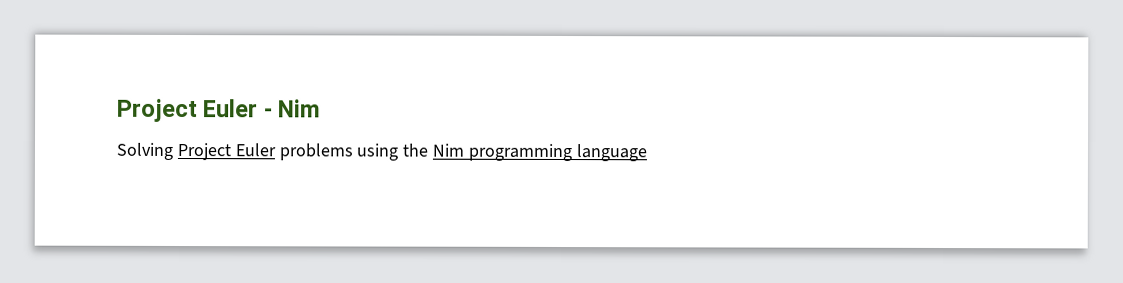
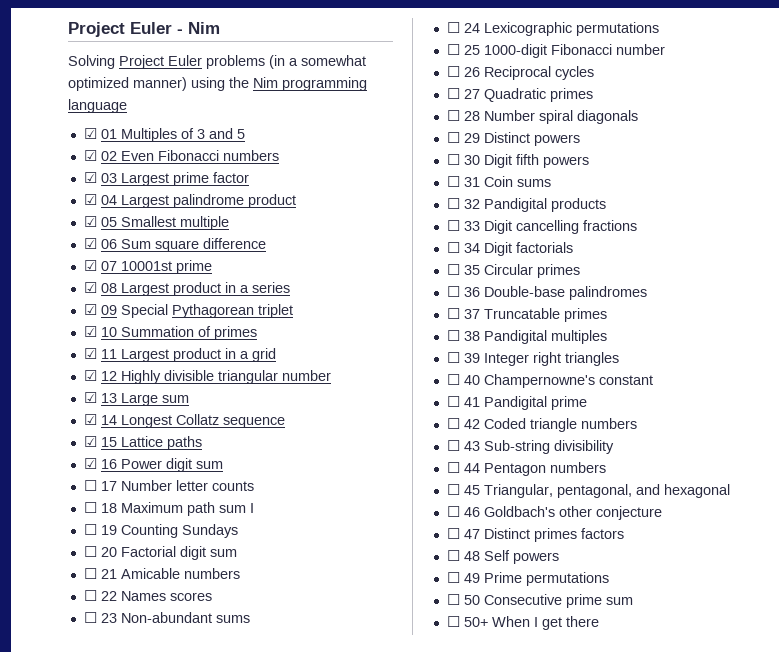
(353, 152) none -> [269,55,366,69] [68,77,187,91] (in a somewhat optimized manner)
(647, 153) none -> [83,128,245,142] [83,150,279,161] [83,172,249,186] [83,194,296,208] [83,216,229,230] [83,238,266,252] [83,260,212,274] [83,282,290,296] [83,304,293,318] [83,326,257,340] [83,348,276,362] [83,370,331,384] [83,392,189,406] [83,414,285,428] [83,436,202,450] [83,458,223,472] [83,480,254,491] [83,502,254,516] [83,524,238,538] [83,546,237,560] [83,568,240,579] [83,590,212,601] [83,612,250,623] [446,22,659,36] [446,44,665,58] [446,66,594,80] [446,88,593,102] [446,110,638,124] [446,132,580,146] [446,154,589,168] [446,176,551,187] [446,198,606,212] [446,220,637,234] [446,242,573,256] [446,264,580,278] [446,286,647,300] [446,308,607,322] [446,330,607,344] [446,352,619,366] [446,374,653,388] [446,396,587,410] [446,418,637,432] [446,440,614,454] [446,462,606,476] [446,484,730,498] [446,506,662,520] [446,528,624,542] [446,550,559,564] [446,572,609,586] [446,594,633,608] [446,616,599,630] // ☑ 01 Multiples of 3 and 5 // ☑ 02 Even Fibonacci numbers // ☑ 03 Largest prime factor // ☑ 04 Largest palindrome product // ☑ 05 Smallest multiple // ☑ 06 Sum square difference // ☑ 07 10001st prime // ☑ 08 Largest product in a series // ☑ 09 Special Pythagorean triplet // ☑ 10 Summation of primes // ☑ 11 Largest product in a grid // ☑ 12 Highly divisible triangular number // ☑ 13 Large sum // ☑ 14 Longest Collatz sequence // ☑ 15 Lattice paths // ☑ 16 Power digit sum // ☐ 17 Number letter counts // ☐ 18 Maximum path sum I // ☐ 19 Counting Sundays // ☐ 20 Factorial digit sum // ☐ 21 Amicable numbers // ☐ 22 Names scores // ☐ 23 Non-abundant sums // ☐ 24 Lexicographic permutations // ☐ 25 1000-digit Fibonacci number // ☐ 26 Reciprocal cycles // ☐ 27 Quadratic primes // ☐ 28 Number spiral diagonals // ☐ 29 Distinct powers // ☐ 30 Digit fifth powers // ☐ 31 Coin sums // ☐ 32 Pandigital products // ☐ 33 Digit cancelling fractions // ☐ 34 Digit factorials // ☐ 35 Circular primes // ☐ 36 Double-base palindromes // ☐ 37 Truncatable primes // ☐ 38 Pandigital multiples // ☐ 39 Integer right triangles // ☐ 40 Champernowne's constant // ☐ 41 Pandigital prime // ☐ 42 Coded triangle numbers // ☐ 43 Sub-string divisibility // ☐ 44 Pentagon numbers // ☐ 45 Triangular, pentagonal, and hexagonal // ☐ 46 Goldbach's other conjecture // ☐ 47 Distinct primes factors // ☐ 48 Self powers // ☐ 49 Prime permutations // ☐ 50 Consecutive prime sum // ☐ 50+ When I get there

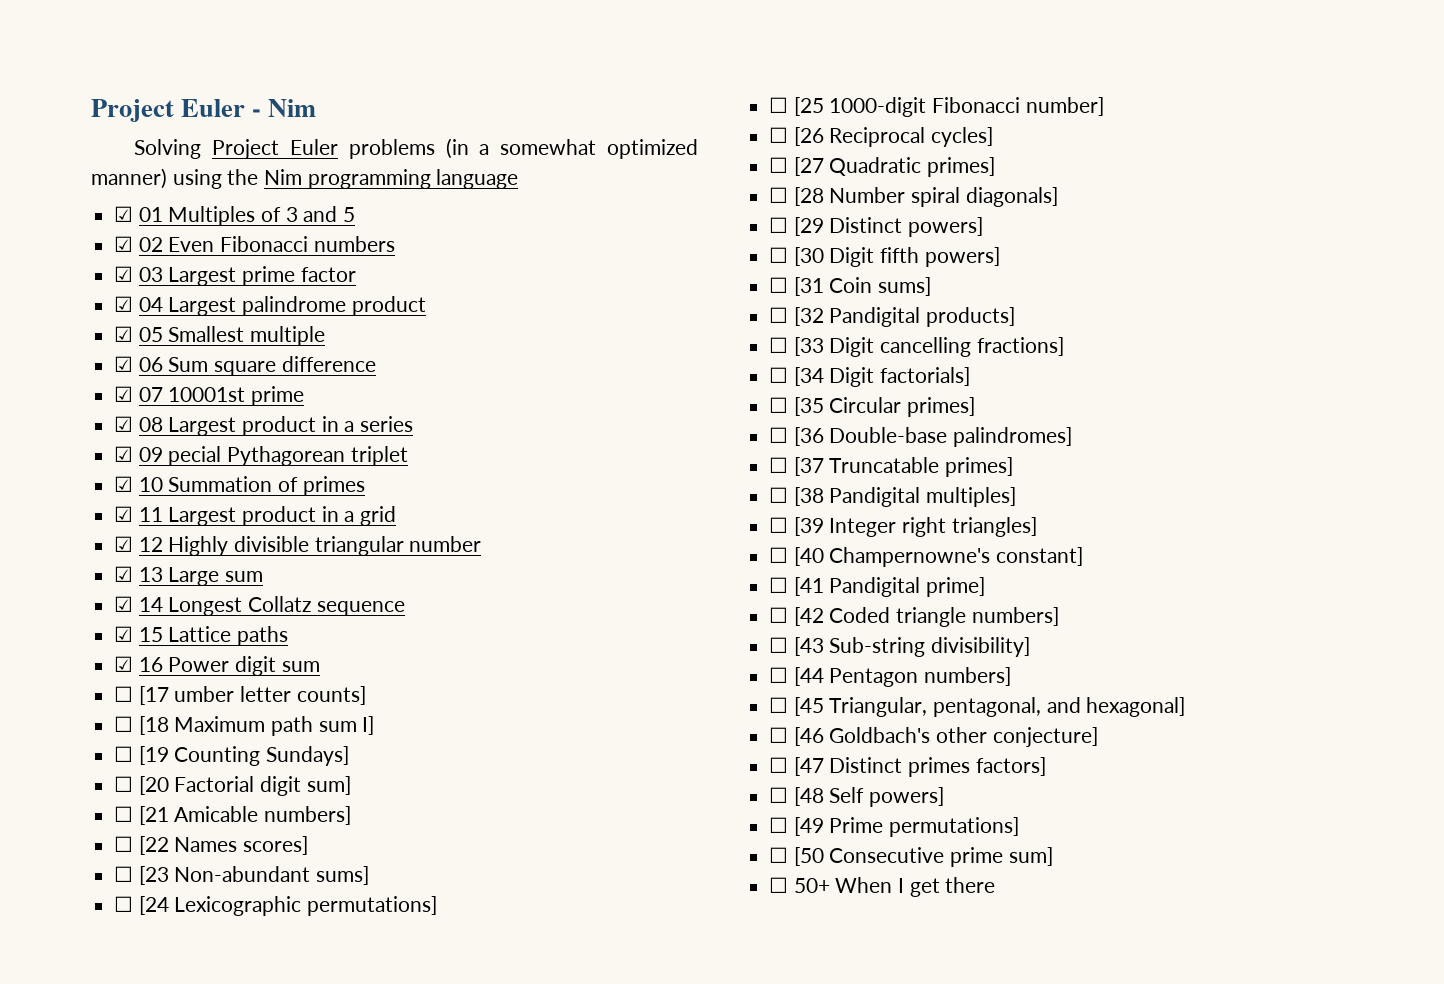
[120,304,168,318] Special -> [168,446,222,466] pecial
[100,480,254,491] [83,502,117,513] 17 Number letter counts // ☐ 18 -> [138,686,366,705] [114,716,169,735] [17 umber letter counts] // ☐ [18
[249,503,254,513] [83,524,238,538] [83,546,117,557] I // ☐ 19 Counting Sundays // ☐ 20 -> [362,716,375,735] [114,746,350,766] [114,776,169,795] I] // ☐ [19 Counting Sundays] // ☐ [20
[209,549,237,557] [83,568,240,579] [83,590,212,601] [83,612,250,623] [446,22,659,36] [446,44,480,55] sum // ☐ 21 Amicable numbers // ☐ 22 Names scores // ☐ 23 Non-abundant sums // ☐ 24 Lexicographic permutations // ☐ 25 -> [306,776,351,795] [114,806,352,825] [114,836,309,855] [114,866,370,885] [114,896,438,916] [769,97,824,116] sum] // ☐ [21 Amicable numbers] // ☐ [22 Names scores] // ☐ [23 Non-abundant sums] // ☐ [24 Lexicographic permutations] // ☐ [25
[615,44,665,55] [446,66,594,80] [446,88,593,102] [446,110,480,121] number // ☐ 26 Reciprocal cycles // ☐ 27 Quadratic primes // ☐ 28 -> [1025,97,1104,116] [769,127,994,147] [769,157,996,177] [769,187,824,206] number] // ☐ [26 Reciprocal cycles] // ☐ [27 Quadratic primes] // ☐ [28
[576,110,638,124] [446,132,580,146] [446,154,480,165] diagonals // ☐ 29 Distinct powers // ☐ 30 -> [965,187,1058,207] [769,217,984,237] [769,247,824,266] diagonals] // ☐ [29 Distinct powers] // ☐ [30
[542,156,589,168] [446,176,551,187] [446,198,606,212] [446,220,480,231] powers // ☐ 31 Coin sums // ☐ 32 Pandigital products // ☐ 33 -> [924,247,1000,267] [769,277,932,296] [769,307,1016,327] [769,337,824,356] powers] // ☐ [31 Coin sums] // ☐ [32 Pandigital products] // ☐ [33
[582,220,637,231] [446,242,573,256] [446,264,580,278] [446,286,647,300] [446,308,607,322] [446,330,607,344] [446,352,480,363] fractions // ☐ 34 Digit factorials // ☐ 35 Circular primes // ☐ 36 Double-base palindromes // ☐ 37 Truncatable primes // ☐ 38 Pandigital multiples // ☐ 39 -> [976,337,1064,356] [769,367,971,387] [769,397,976,417] [769,427,1073,447] [769,457,1014,477] [769,487,1017,507] [769,517,824,536] fractions] // ☐ [34 Digit factorials] // ☐ [35 Circular primes] // ☐ [36 Double-base palindromes] // ☐ [37 Truncatable primes] // ☐ [38 Pandigital multiples] // ☐ [39
[564,352,619,366] [446,374,653,388] [446,396,587,410] [446,418,480,429] triangles // ☐ 40 Champernowne's constant // ☐ 41 Pandigital prime // ☐ 42 -> [951,517,1037,537] [769,547,1084,567] [769,577,986,597] [769,607,824,626] triangles] // ☐ [40 Champernowne's constant] // ☐ [41 Pandigital prime] // ☐ [42
[580,418,637,429] [446,440,614,454] [446,462,606,476] [446,484,480,495] numbers // ☐ 43 Sub-string divisibility // ☐ 44 Pentagon numbers // ☐ 45 -> [971,607,1059,626] [769,637,1031,657] [769,667,1012,687] [769,697,824,716] numbers] // ☐ [43 Sub-string divisibility] // ☐ [44 Pentagon numbers] // ☐ [45
[663,484,730,498] [446,506,480,517] hexagonal // ☐ 46 -> [1086,697,1186,717] [769,727,824,746] hexagonal] // ☐ [46
[595,506,662,520] [446,528,480,539] conjecture // ☐ 47 -> [992,727,1098,747] [769,757,824,776] conjecture] // ☐ [47
[580,528,624,539] [446,550,559,564] [446,572,609,586] [446,594,480,605] factors // ☐ 48 Self powers // ☐ 49 Prime permutations // ☐ 50 -> [975,757,1046,776] [769,787,945,807] [769,817,1020,837] [769,847,824,866] factors] // ☐ [48 Self powers] // ☐ [49 Prime permutations] // ☐ [50
[605,597,633,605] sum -> [1008,847,1053,866] sum]

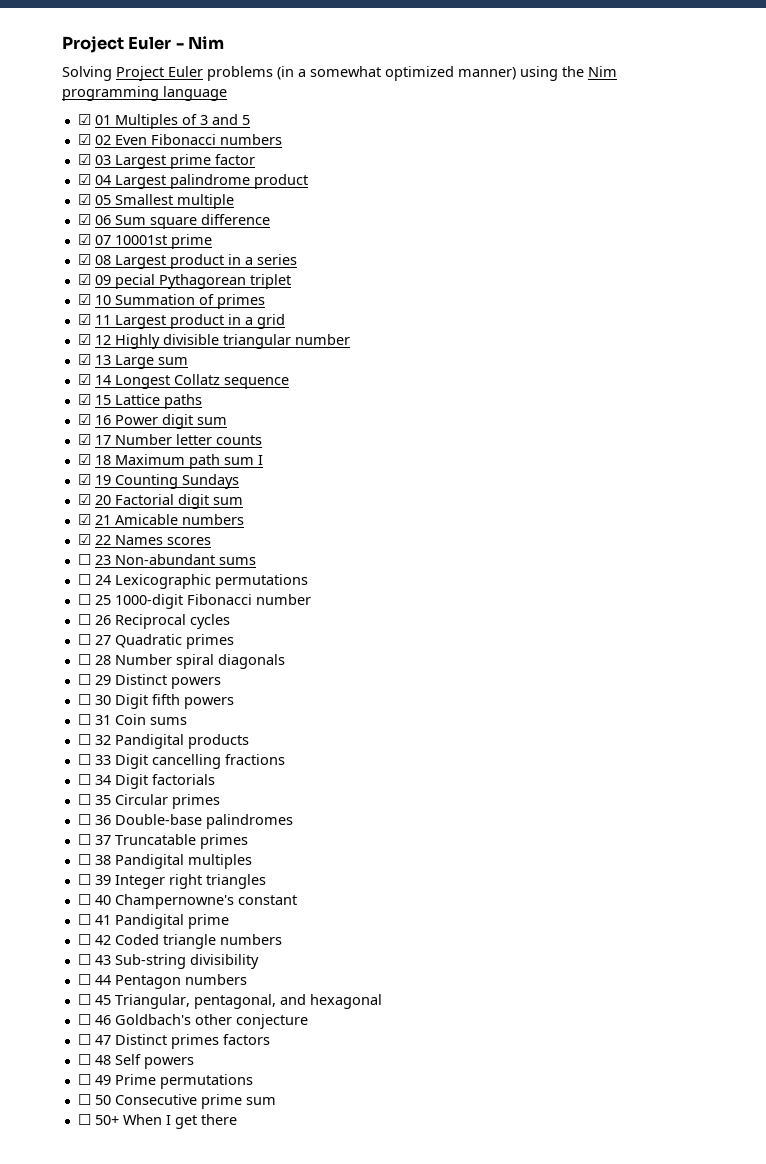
[114,686,366,705] [114,716,375,736] [114,746,350,766] [114,776,351,796] [114,806,352,825] [114,836,309,855] [114,866,370,885] [114,896,438,916] [769,97,1104,117] [769,127,994,147] [769,157,996,177] [769,187,1058,207] [769,217,984,237] [769,247,1000,267] [769,277,932,296] [769,307,1016,327] [769,337,1064,357] [769,367,971,387] [769,397,976,417] [769,427,1073,447] [769,457,1014,477] [769,487,1017,507] [769,517,1037,537] [769,547,1084,567] [769,577,986,597] [769,607,1059,627] [769,637,1031,657] [769,667,1012,687] [769,697,824,716] ☐ [17 umber letter counts] // ☐ [18 Maximum path sum I] // ☐ [19 Counting Sundays] // ☐ [20 Factorial digit sum] // ☐ [21 Amicable numbers] // ☐ [22 Names scores] // ☐ [23 Non-abundant sums] // ☐ [24 Lexicographic permutations] // ☐ [25 1000-digit Fibonacci number] // ☐ [26 Reciprocal cycles] // ☐ [27 Quadratic primes] // ☐ [28 Number spiral diagonals] // ☐ [29 Distinct powers] // ☐ [30 Digit fifth powers] // ☐ [31 Coin sums] // ☐ [32 Pandigital products] // ☐ [33 Digit cancelling fractions] // ☐ [34 Digit factorials] // ☐ [35 Circular primes] // ☐ [36 Double-base palindromes] // ☐ [37 Truncatable primes] // ☐ [38 Pandigital multiples] // ☐ [39 Integer right triangles] // ☐ [40 Champernowne's constant] // ☐ [41 Pandigital prime] // ☐ [42 Coded triangle numbers] // ☐ [43 Sub-string divisibility] // ☐ [44 Pentagon numbers] // ☐ [45 -> [77,434,262,445] [77,454,263,469] [77,474,239,489] [77,494,243,509] [77,514,244,525] [77,534,211,545] [77,554,256,565] [77,574,308,589] [77,594,311,609] [77,614,230,629] [77,634,234,649] [77,654,285,669] [77,674,221,689] [77,694,234,709] [77,714,187,725] [77,734,249,749] [77,754,285,769] [77,774,215,789] [77,794,220,809] [77,814,293,829] [77,834,248,849] [77,854,252,869] [77,874,266,889] [77,894,297,909] [77,914,229,929] [77,934,282,949] [77,954,259,969] [77,974,247,989] [77,994,111,1005] ☑ 17 Number letter counts // ☑ 18 Maximum path sum I // ☑ 19 Counting Sundays // ☑ 20 Factorial digit sum // ☑ 21 Amicable numbers // ☑ 22 Names scores // ☐ 23 Non-abundant sums // ☐ 24 Lexicographic permutations // ☐ 25 1000-digit Fibonacci number // ☐ 26 Reciprocal cycles // ☐ 27 Quadratic primes // ☐ 28 Number spiral diagonals // ☐ 29 Distinct powers // ☐ 30 Digit fifth powers // ☐ 31 Coin sums // ☐ 32 Pandigital products // ☐ 33 Digit cancelling fractions // ☐ 34 Digit factorials // ☐ 35 Circular primes // ☐ 36 Double-base palindromes // ☐ 37 Truncatable primes // ☐ 38 Pandigital multiples // ☐ 39 Integer right triangles // ☐ 40 Champernowne's constant // ☐ 41 Pandigital prime // ☐ 42 Coded triangle numbers // ☐ 43 Sub-string divisibility // ☐ 44 Pentagon numbers // ☐ 45
[1086,697,1186,717] [769,727,824,746] hexagonal] // ☐ [46 -> [309,994,382,1009] [77,1014,111,1025] hexagonal // ☐ 46
[992,727,1098,747] [769,757,824,776] conjecture] // ☐ [47 -> [235,1014,308,1029] [77,1034,111,1045] conjecture // ☐ 47
[975,757,1046,776] [769,787,945,807] [769,817,1020,837] [769,847,824,866] factors] // ☐ [48 Self powers] // ☐ [49 Prime permutations] // ☐ [50 -> [222,1034,270,1045] [77,1054,194,1069] [77,1074,253,1089] [77,1094,111,1105] factors // ☐ 48 Self powers // ☐ 49 Prime permutations // ☐ 50
[1008,847,1053,866] sum] -> [245,1097,276,1105] sum

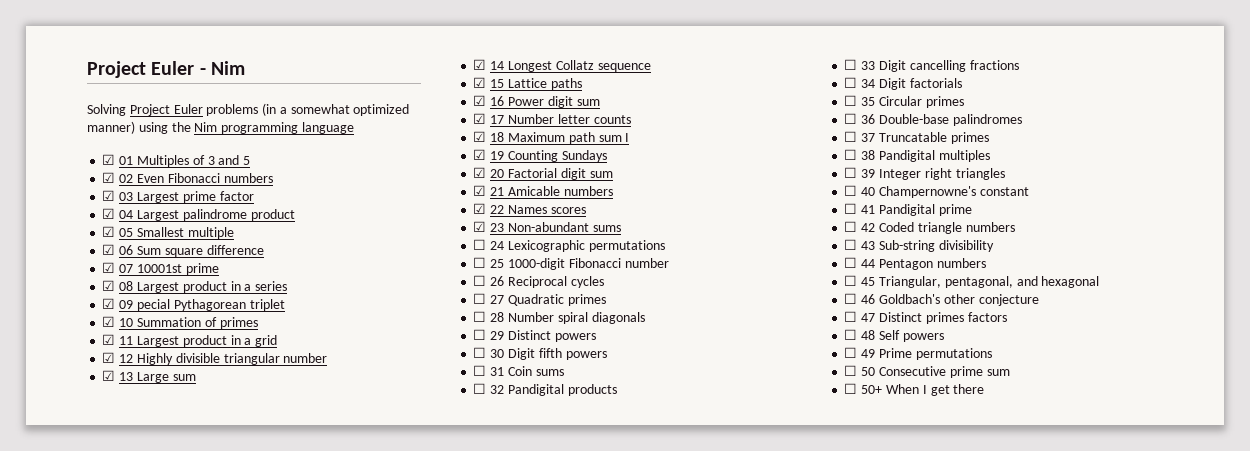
[77,554,91,565] ☐ -> [473,221,487,232] ☑

